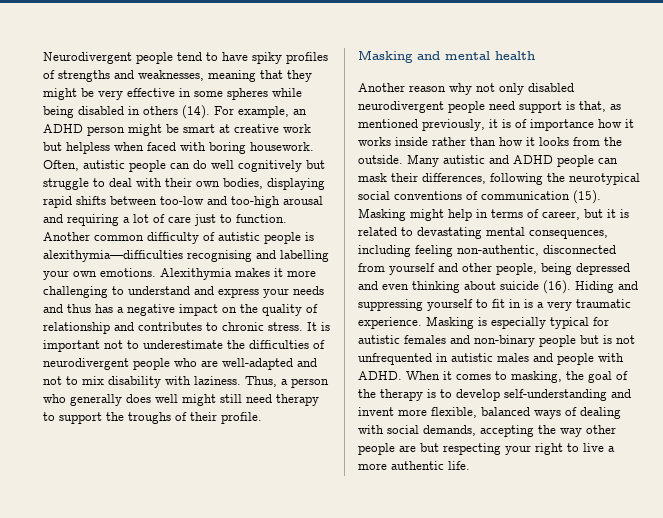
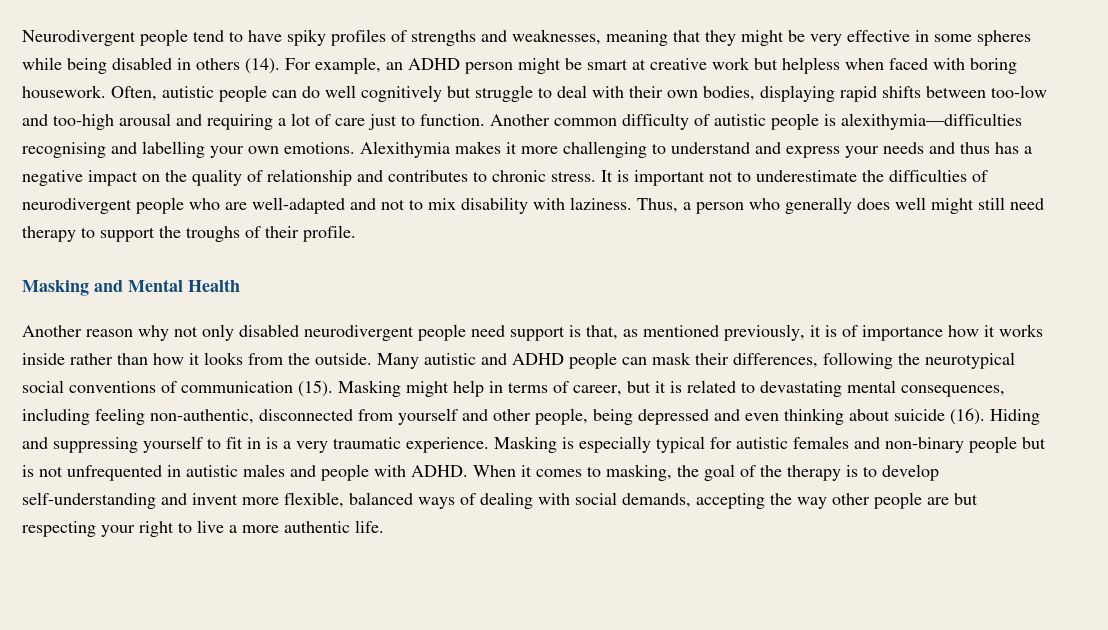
[445,51,535,60] mental health -> [128,279,240,292] Mental Health

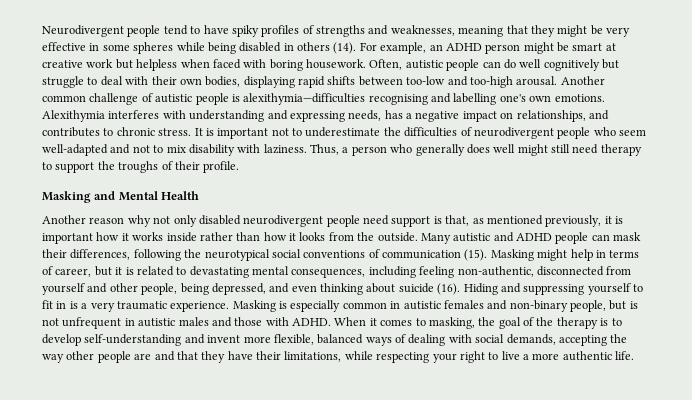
[119,113,485,130] arousal and requiring a lot of care just to function. -> [516,76,558,86] arousal.
[622,113,689,130] difficulty -> [89,93,139,105] challenge
[210,146,244,158] your -> [499,94,526,102] one's
[455,141,990,158] makes it more challenging to understand and express your needs and thus -> [108,110,382,122] interferes with understanding and expressing needs,
[165,169,352,186] the quality of relationship -> [516,110,586,122] relationships,
[225,202,247,210] are -> [619,129,646,136] seem
[842,325,943,341] of importance -> [42,233,93,244] important
[638,409,709,425] depressed -> [211,283,266,295] depressed,
[656,436,732,453] typical for -> [342,301,401,309] common in
[969,436,1017,453] people -> [570,300,606,312] people,
[67,465,162,481] unfrequented -> [62,317,122,329] unfrequent
[321,464,369,481] people -> [234,317,263,326] those
[954,493,978,505] but -> [154,351,373,363] and that they have their limitations, while

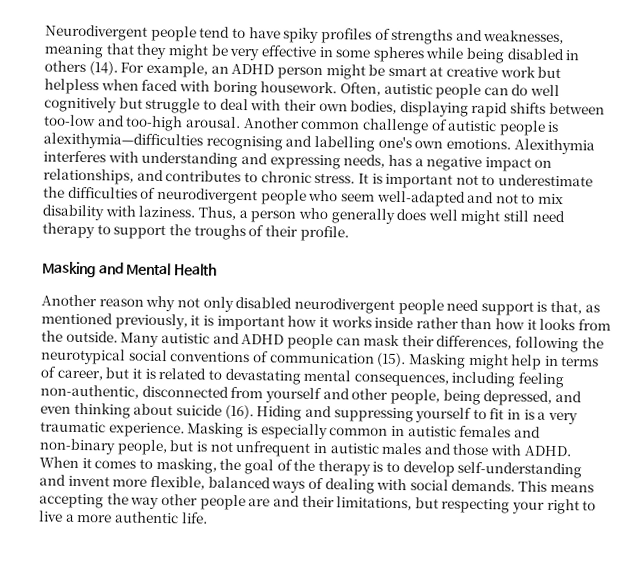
[506,334,556,345] demands, -> [451,479,594,493] demands. This means
[176,351,253,363] that they have -> (300, 501) none
[344,351,373,360] while -> [414,497,439,509] but

